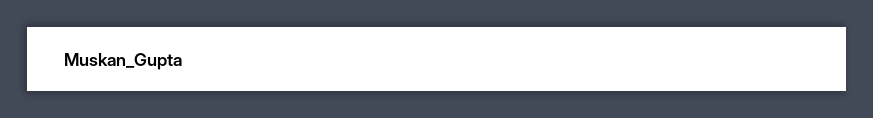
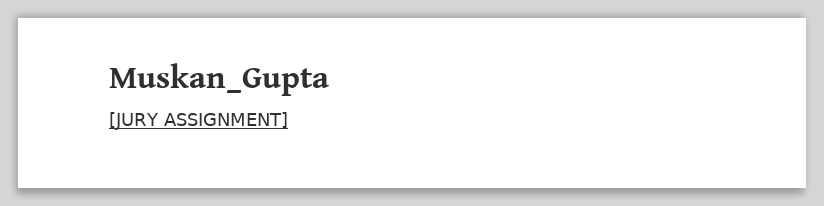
(182, 61) none -> [109,112,288,130] // [JURY ASSIGNMENT]

